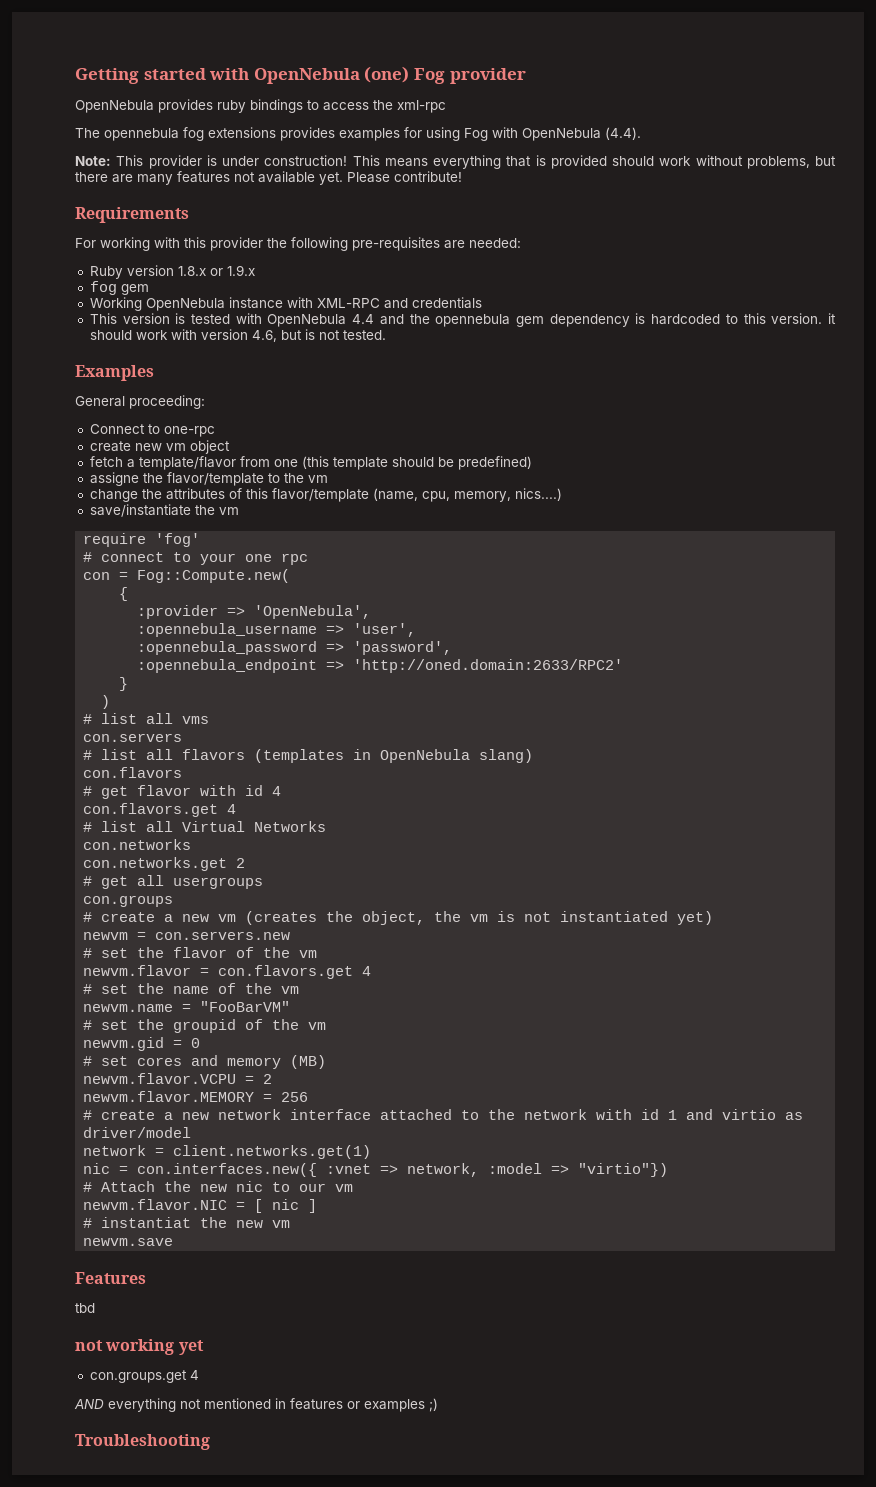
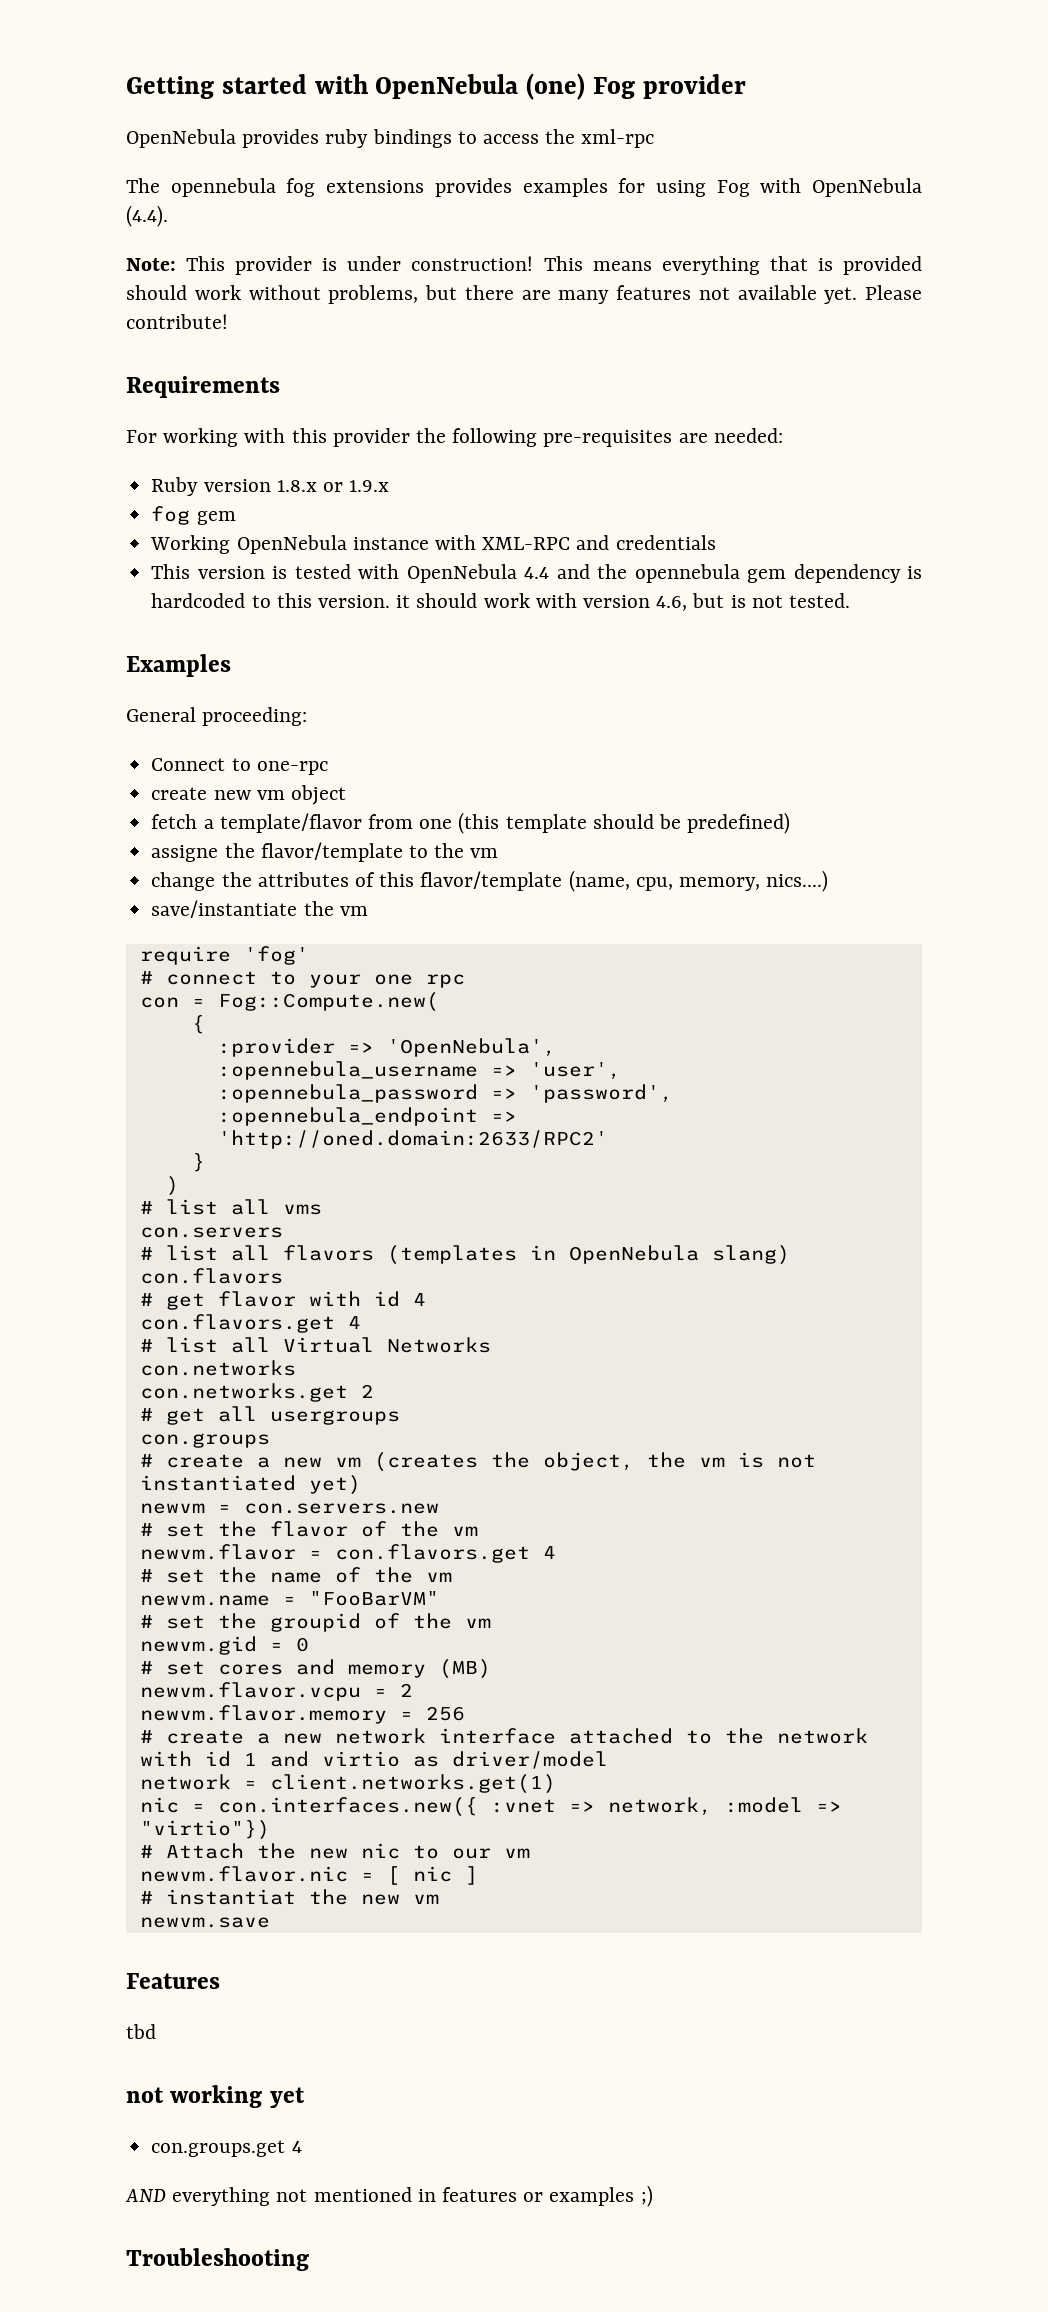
[83,1073,237,1084] newvm.flavor.VCPU -> [139,1682,361,1701] newvm.flavor.vcpu
[83,1091,255,1102] newvm.flavor.MEMORY -> [139,1705,387,1724] newvm.flavor.memory
[83,1199,228,1210] newvm.flavor.NIC -> [139,1866,348,1882] newvm.flavor.nic

